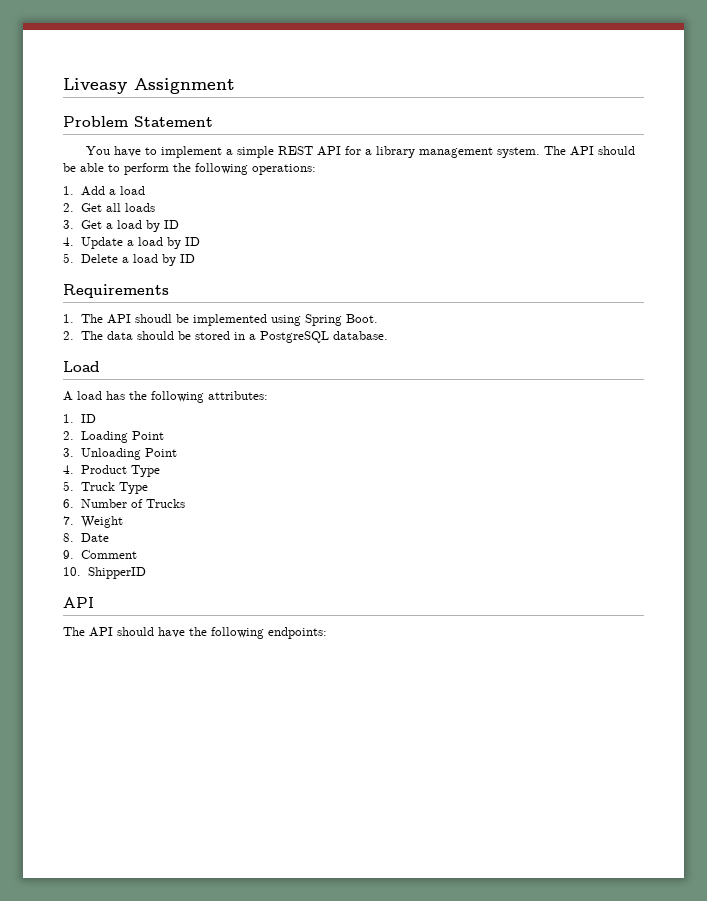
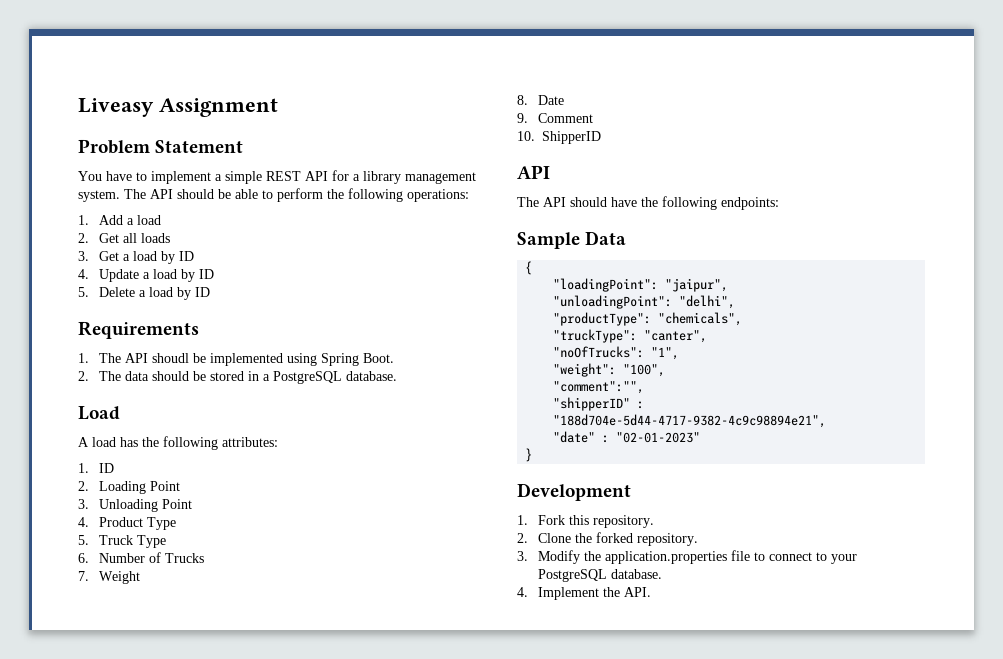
(327, 633) none -> [517,231,627,249] [525,261,533,275] [553,278,729,292] [553,295,736,309] [553,312,743,326] [553,329,708,343] [553,346,680,360] [553,363,666,377] [553,381,645,394] [553,397,645,411] [553,414,827,428] [553,431,701,443] [525,448,533,462] [517,483,631,501] [517,515,654,528] [517,532,698,546] [517,550,857,564] [537,569,662,582] [517,587,651,600] // Sample Data // { // "loadingPoint": "jaipur", // "unloadingPoint": "delhi", // "productType": "chemicals", // "truckType": "canter", // "noOfTrucks": "1", // "weight": "100", // "comment":"", // "shipperID" : "188d704e-5d44-4717-9382-4c9c98894e21", // "date" : "02-01-2023" // } // Development // 1. Fork this repository. // 2. Clone the forked repository. // 3. Modify the application.properties file to connect to your PostgreSQL database. // 4. Implement the API.

